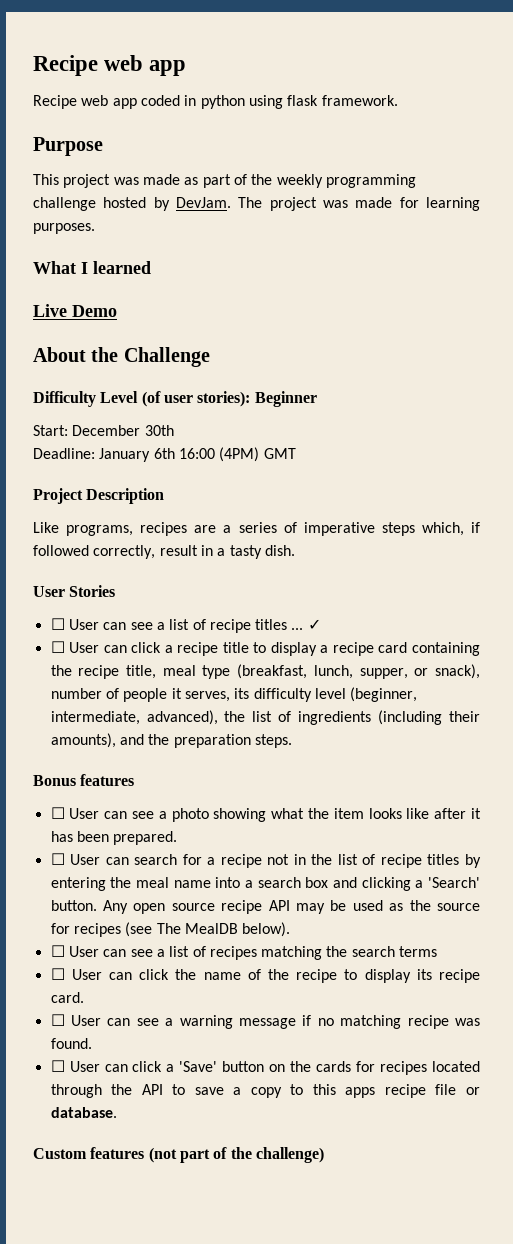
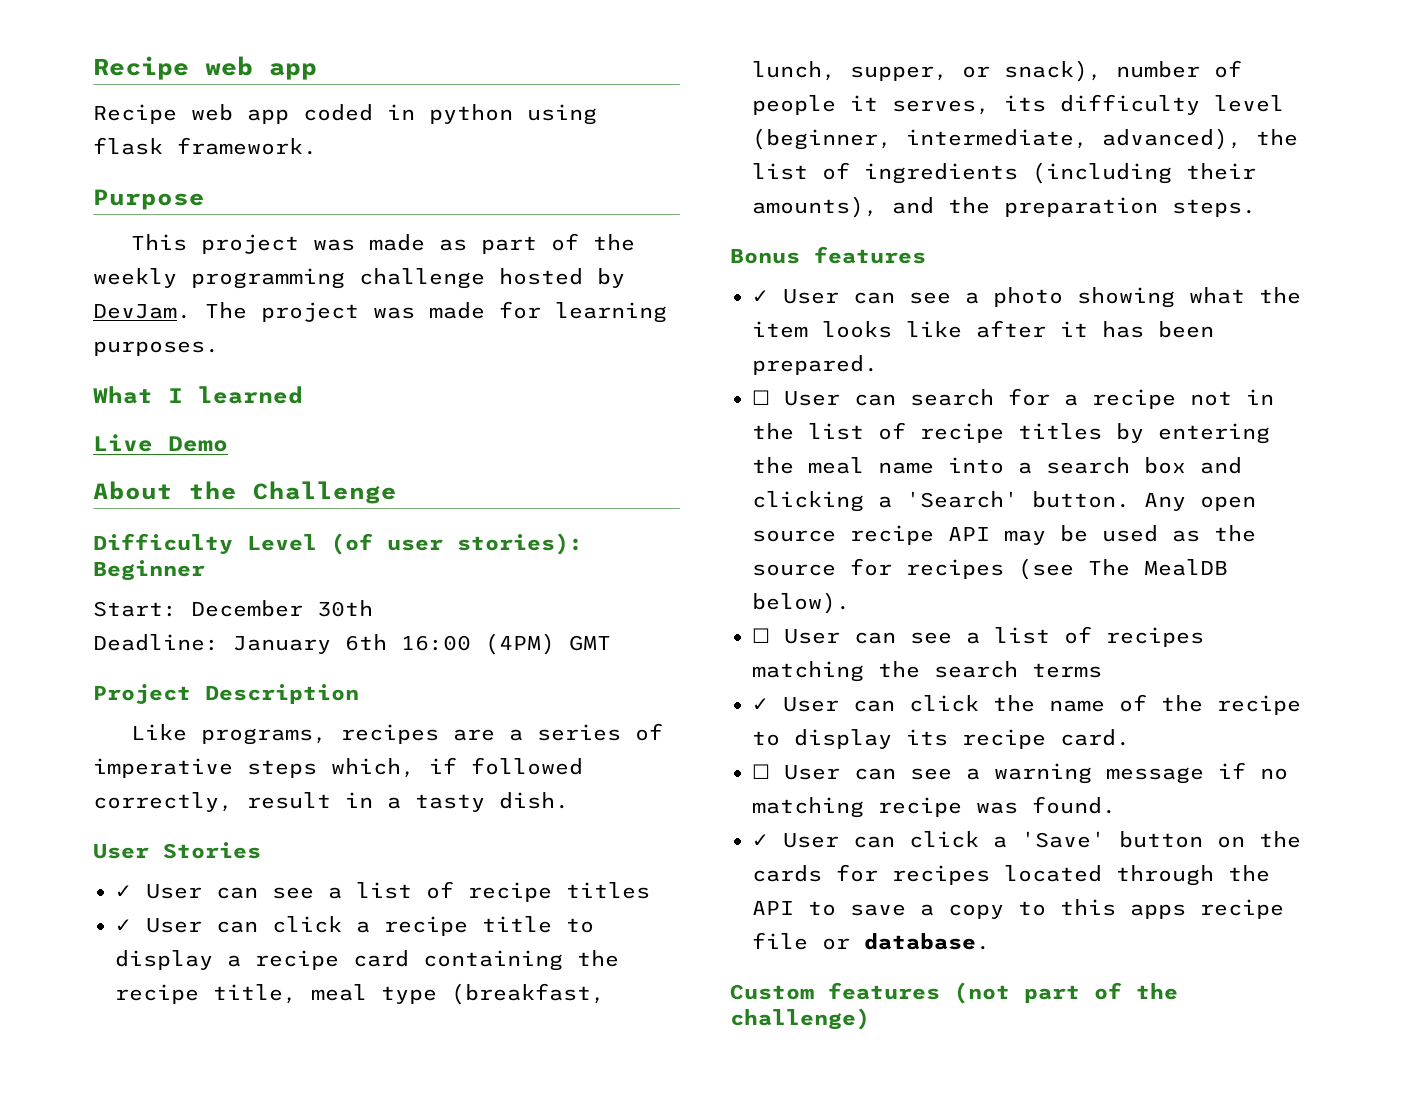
[50,618,65,630] ☐ -> [115,885,132,898] ✓
[291,619,321,630] [50,641,65,653] ... ✓ // ☐ -> [115,919,132,932] // ✓
[50,807,65,819] ☐ -> [752,290,769,303] ✓
[50,968,65,980] ☐ -> [752,698,769,711] ✓
[50,1060,65,1072] ☐ -> [752,834,769,847] ✓

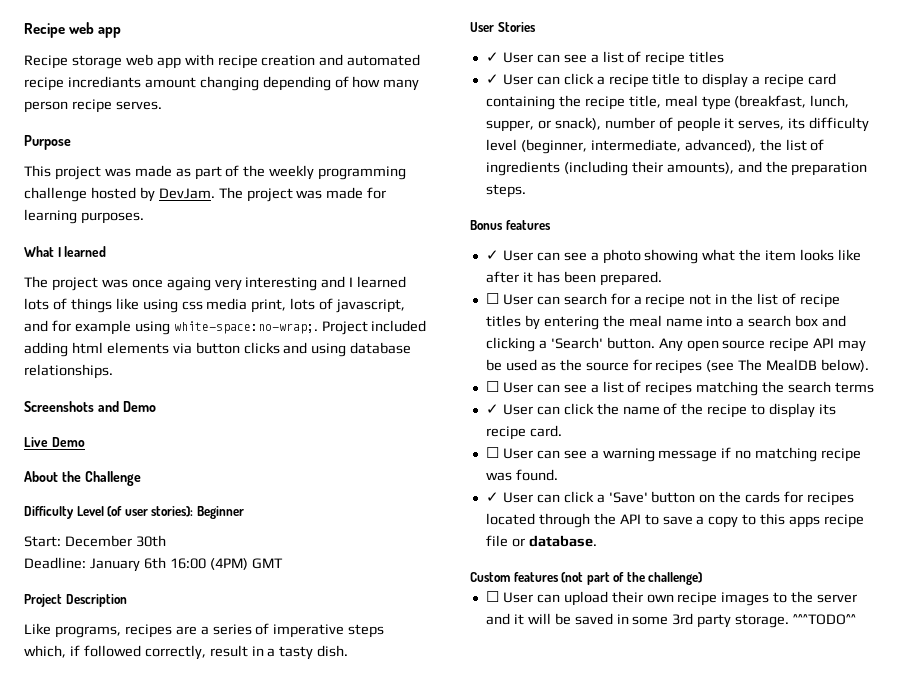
[191,104,597,125] [93,137,317,155] web app coded in python using flask framework. -> [71,54,421,69] [24,76,420,91] [24,99,162,113] storage web app with recipe creation and automated recipe incrediants amount changing depending of how many person recipe serves.
(303, 395) none -> [24,276,407,291] [24,298,406,313] [24,320,427,335] [24,342,412,357] [24,364,113,379] [24,401,156,412] // The project was once againg very interesting and I learned lots of things like using css media print, lots of javascript, and for example using white-space:no-wrap;. Project included adding html elements via button clicks and using database relationships. // Screenshots and Demo
(870, 1019) none -> [485,591,858,606] [485,613,857,628] // ☐ User can upload their own recipe images to the server and it will be saved in some 3rd party storage. ^^^TODO^^

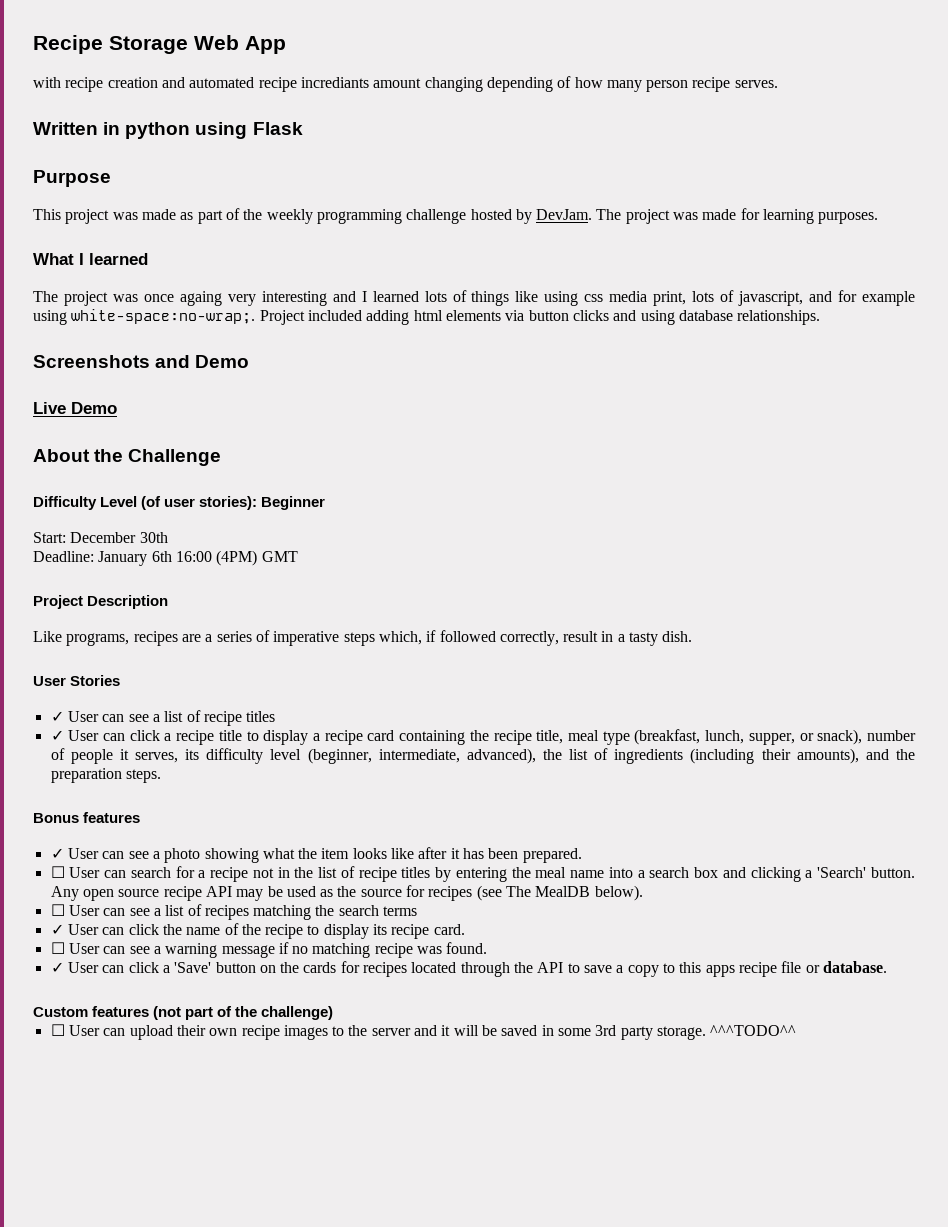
[24,22,122,38] [24,54,181,69] Recipe web app // Recipe storage web app -> [33,35,286,54] Recipe Storage Web App //
(162, 105) none -> [33,122,303,139] // Written in python using Flask

